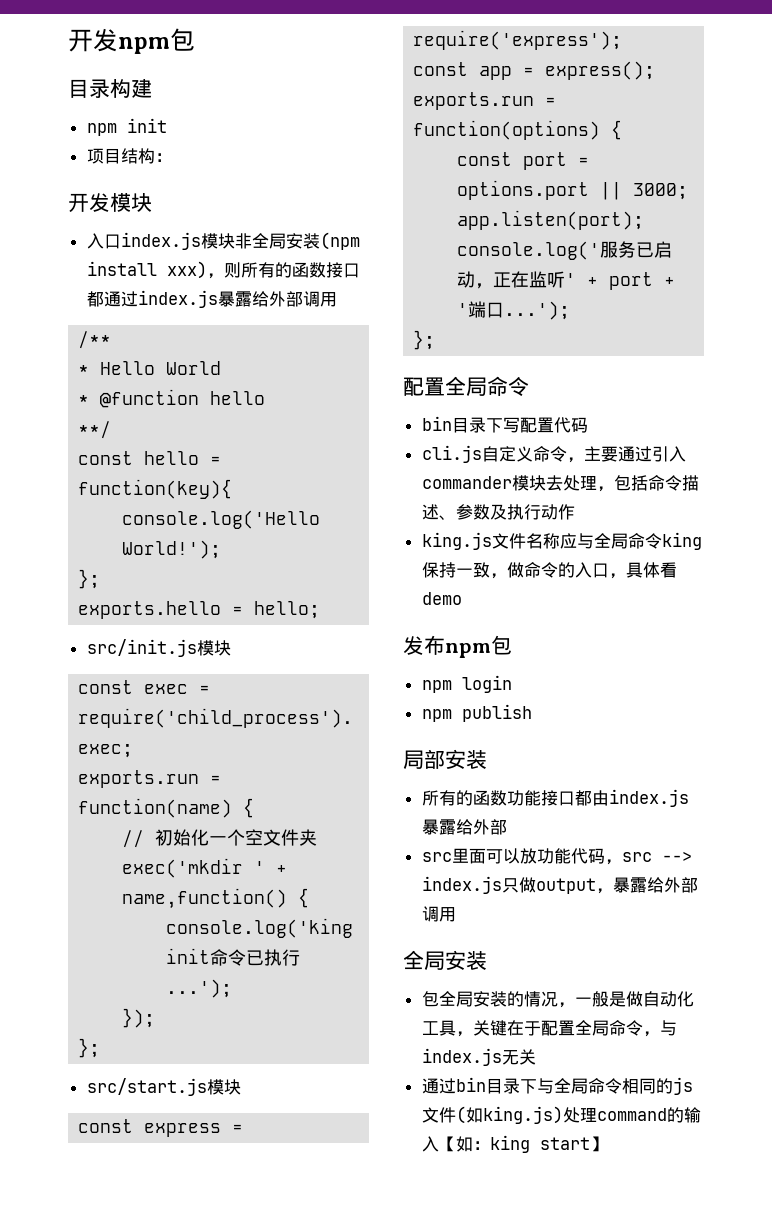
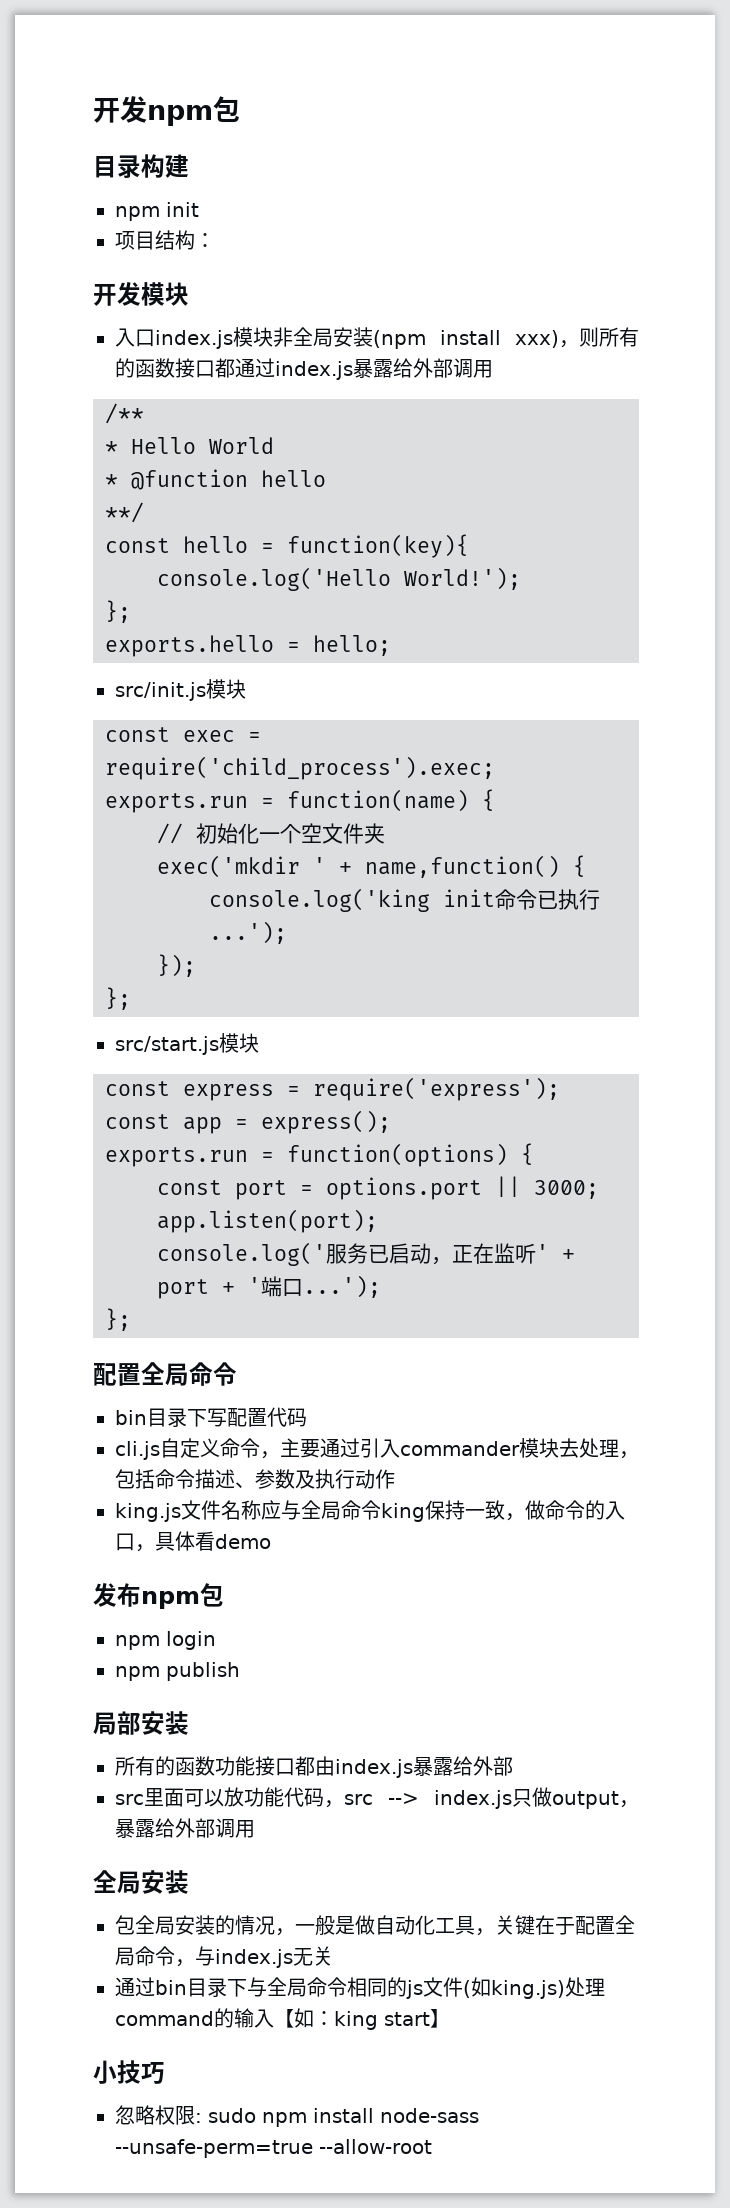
(607, 1144) none -> [93,2060,165,2084] [115,2105,479,2127] [115,2139,432,2158] // 小技巧 // 忽略权限: sudo npm install node-sass --unsafe-perm=true --allow-root

